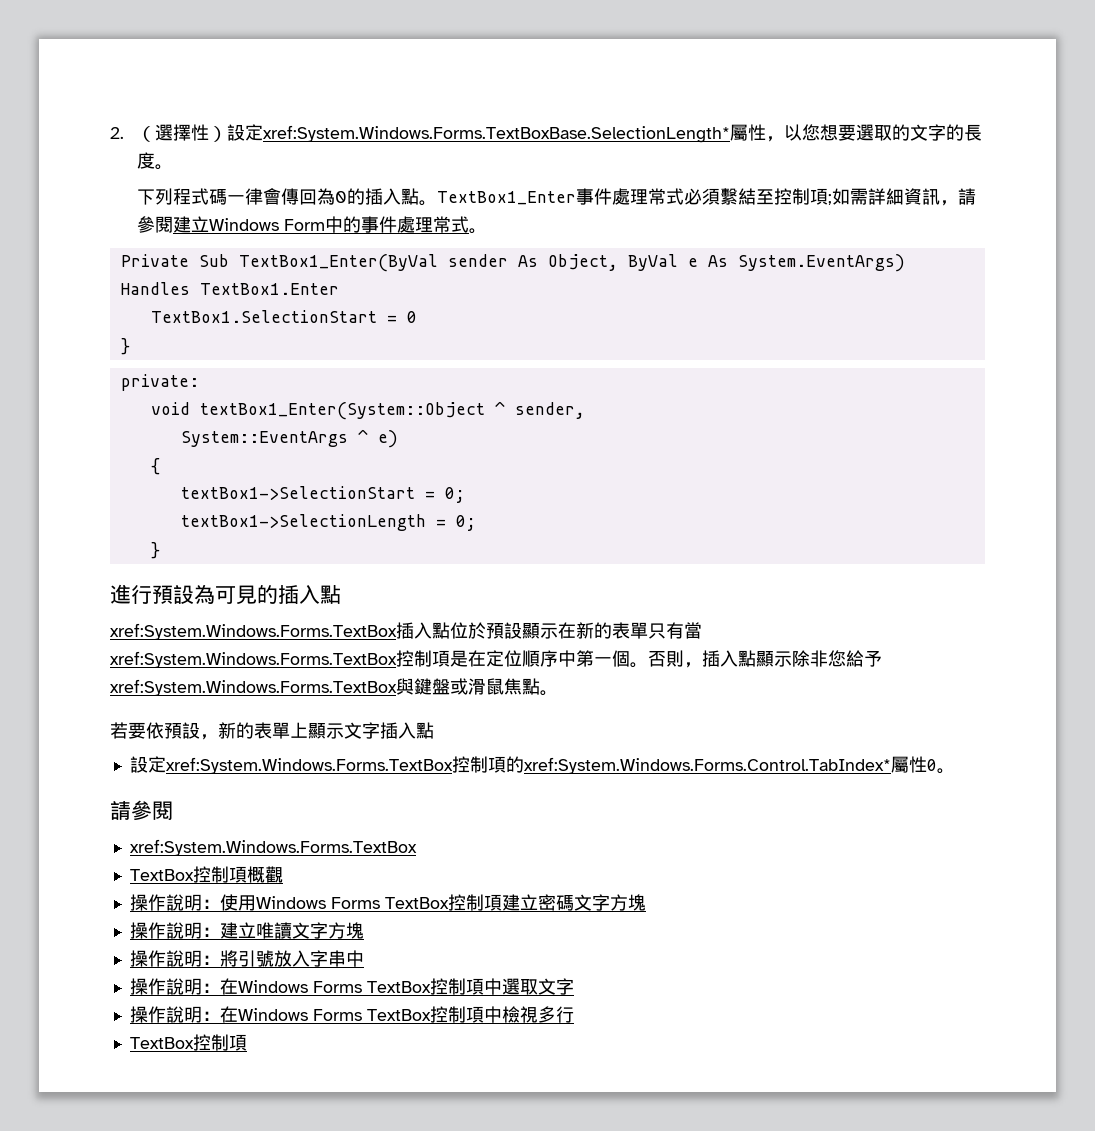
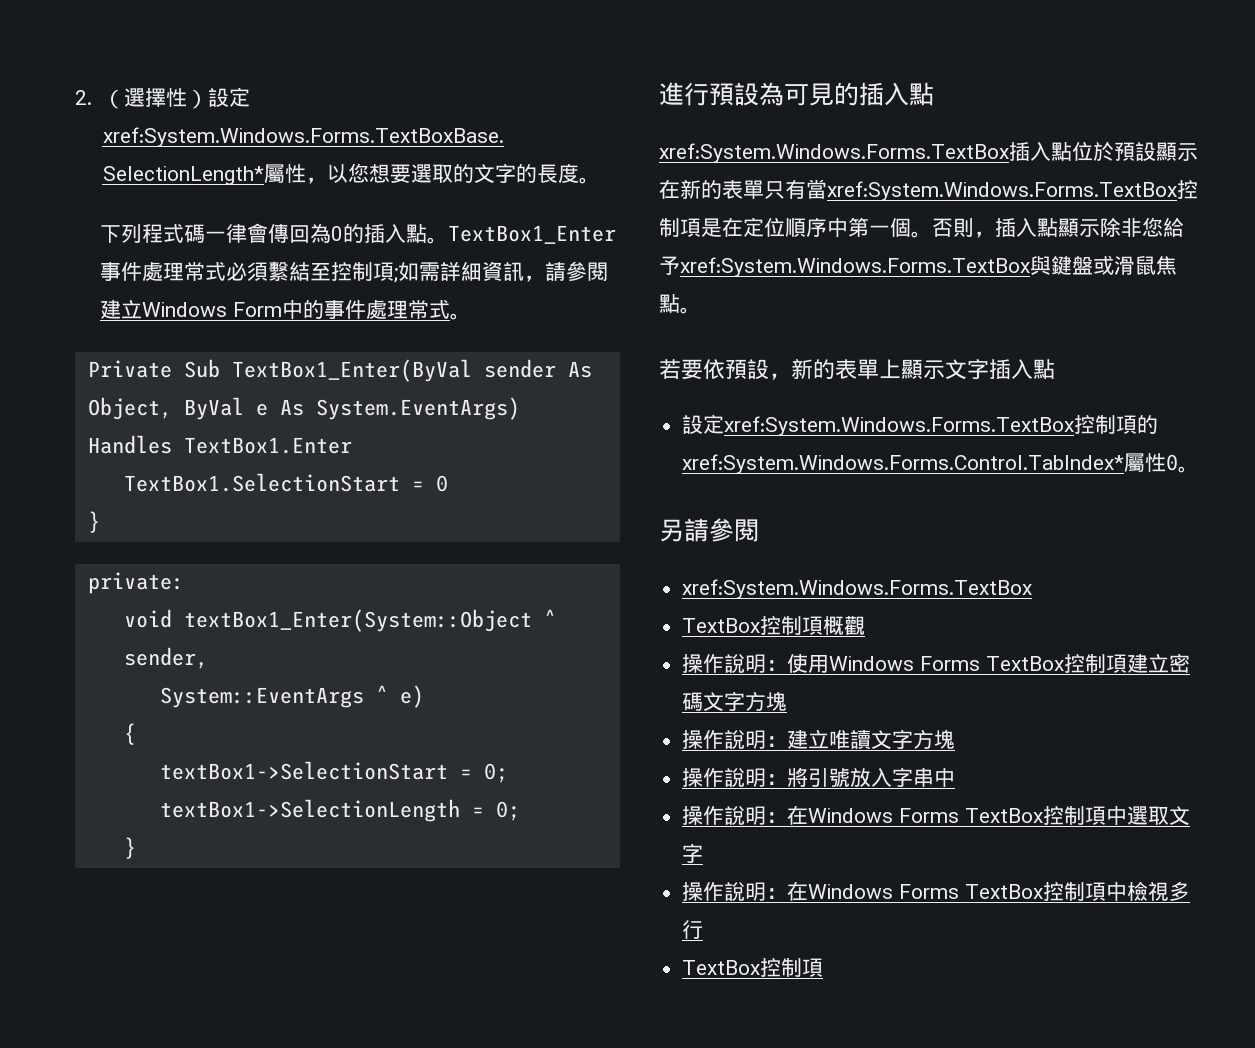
(955, 771) none -> [659,519,684,542] 另

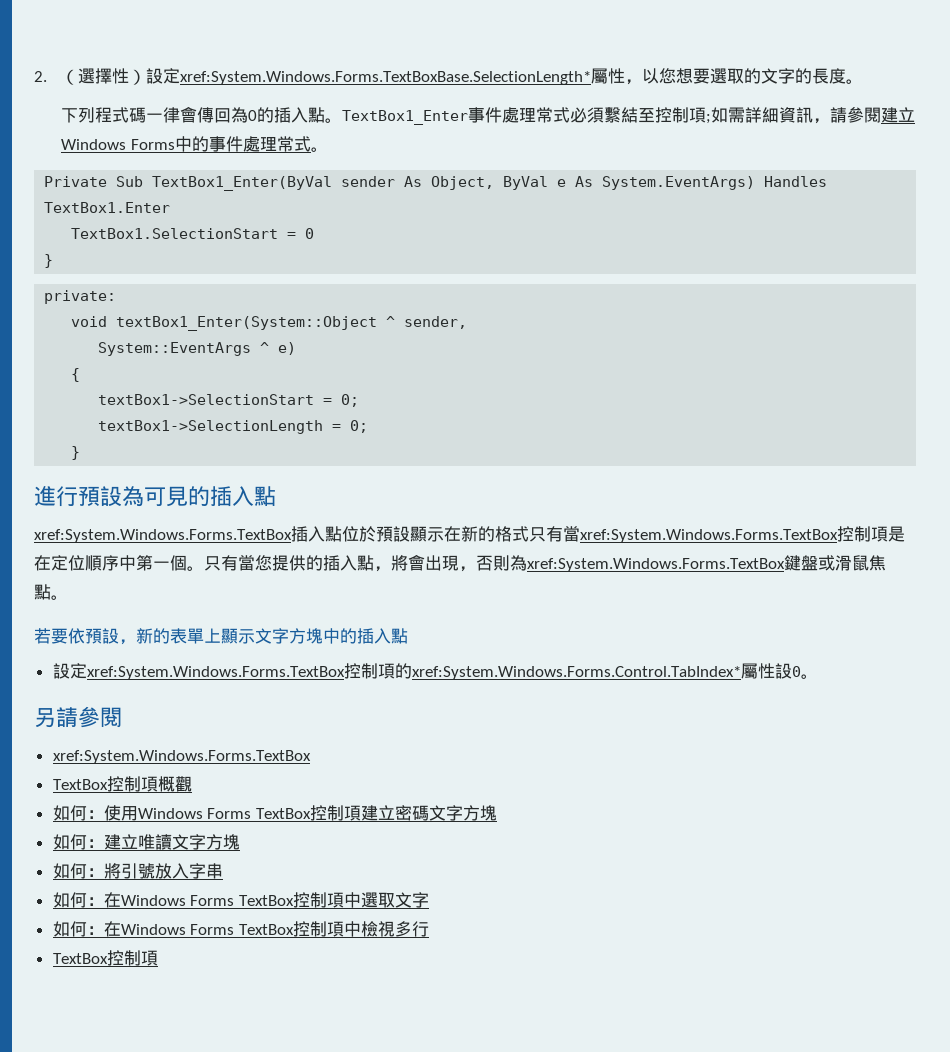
[233,302,283,317] Form -> [130,139,175,150] Forms
[722,180,764,199] 表單 -> [495,526,529,542] 格式
[932,217,1184,238] [659,256,1051,277] 否則，插入點顯示除非您給予xref:System.Windows.Forms.TextBox與 -> [204,554,785,572] 只有當您提供的插入點，將會出現，否則為xref:System.Windows.Forms.TextBox
(989, 369) none -> [289,628,357,644] 方塊中的
(1167, 462) none -> [774,663,792,679] 設
[682,654,767,673] 操作說明 -> [52,805,87,821] 如何
[682,730,767,749] 操作說明 -> [52,834,87,850] 如何
[682,768,767,787] 操作說明 -> [52,863,87,879] 如何
[934,767,956,788] [682,806,767,825] 中 // 操作說明 -> [52,892,87,908] // 如何
[682,882,767,901] 操作說明 -> [52,921,87,937] 如何

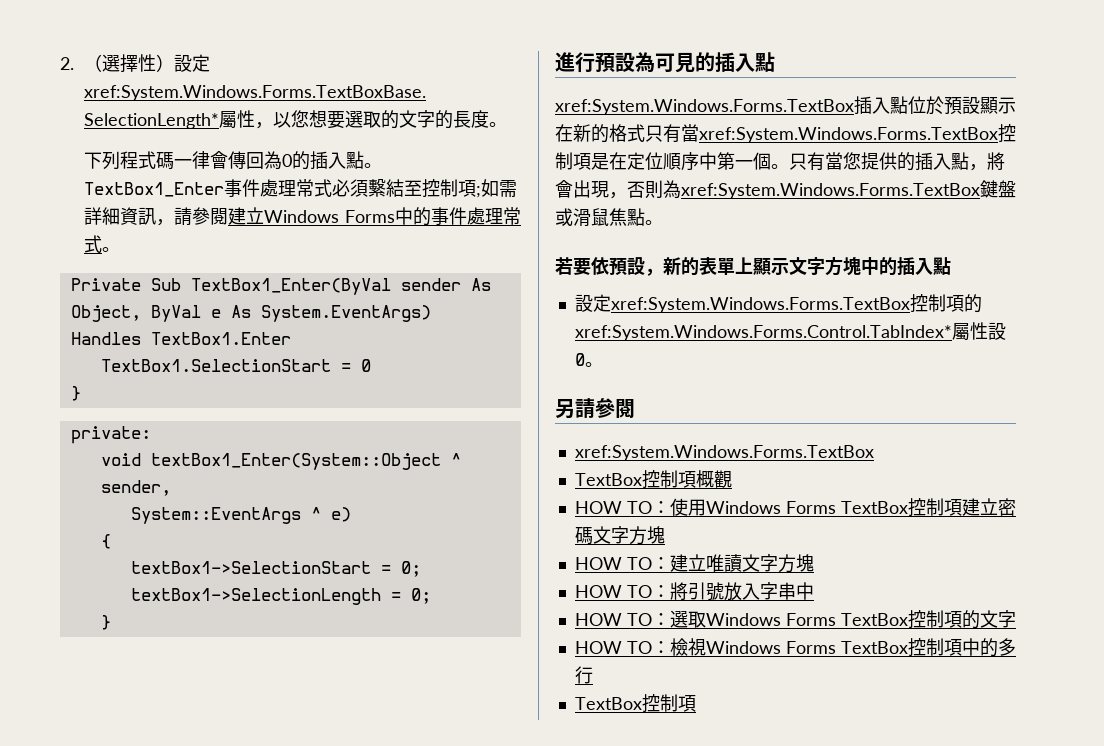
[52,805,87,821] 如何 -> [574,501,652,514] HOW TO
[52,834,87,850] 如何 -> [574,557,652,570] HOW TO
[52,863,87,879] 如何 -> [574,585,652,598] HOW TO
[52,892,429,908] [52,921,395,937] // 如何：在Windows Forms TextBox控制項中選取文字 // 如何：在Windows Forms TextBox控制項中檢視 -> [795,582,814,600] [574,610,1016,629] [574,638,998,657] 中 // HOW TO：選取Windows Forms TextBox控制項的文字 // HOW TO：檢視Windows Forms TextBox控制項中的

